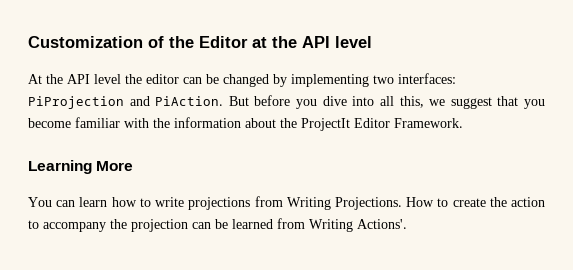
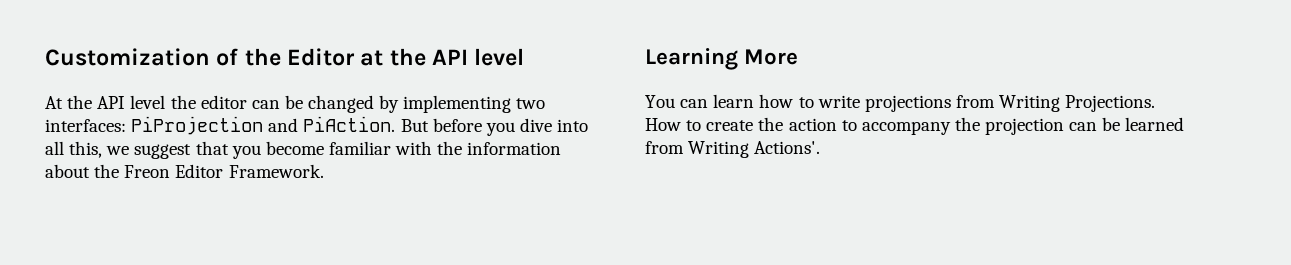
[301,118,350,131] ProjectIt -> [124,165,171,178] Freon

